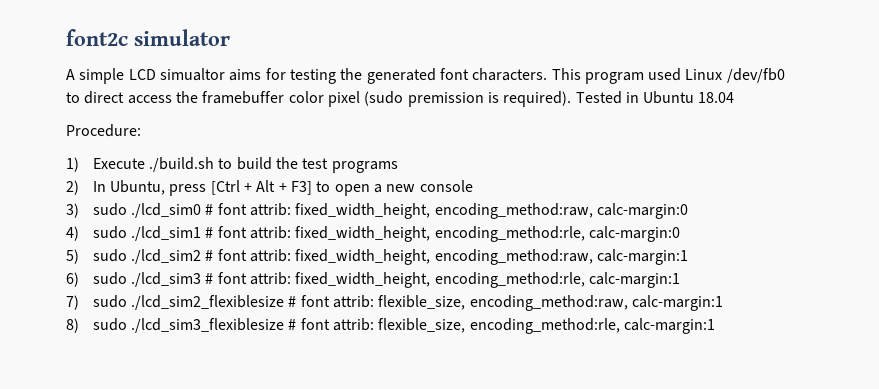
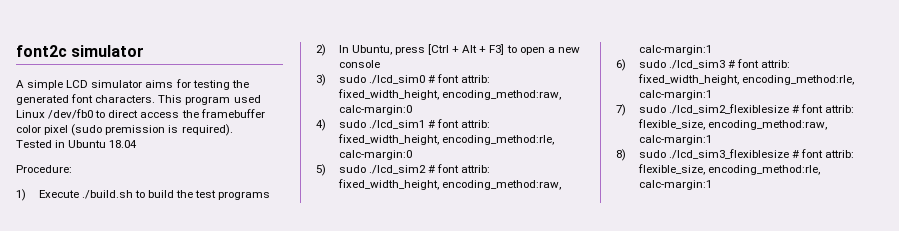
[159,68,225,81] simualtor -> [91,80,143,88] simulator
(572, 99) none -> (233, 130) //

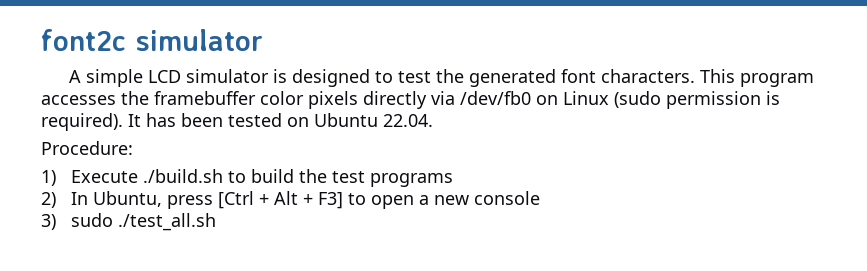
[145,79,230,90] aims for testing -> [273,69,432,87] is designed to test
[233,95,261,103] [16,109,265,119] [16,124,233,136] [16,140,138,148] used Linux /dev/fb0 to direct access the framebuffer color pixel (sudo premission is required). // Tested in Ubuntu 18.04 -> [41,91,780,109] [41,113,433,131] accesses the framebuffer color pixels directly via /dev/fb0 on Linux (sudo permission is required). It has been tested on Ubuntu 22.04.
[368,74,491,84] [337,89,561,100] [338,105,412,115] [316,119,491,131] [337,134,554,145] [338,150,412,160] [316,164,491,176] [337,179,561,190] [638,45,712,55] [616,59,791,71] [637,74,854,85] [638,90,712,100] [616,104,855,116] [637,119,827,130] [638,135,712,145] [616,149,855,161] [637,164,820,175] [638,180,712,190] ./lcd_sim0 # font attrib: fixed_width_height, encoding_method:raw, calc-margin:0 // 4) sudo ./lcd_sim1 # font attrib: fixed_width_height, encoding_method:rle, calc-margin:0 // 5) sudo ./lcd_sim2 # font attrib: fixed_width_height, encoding_method:raw, calc-margin:1 // 6) sudo ./lcd_sim3 # font attrib: fixed_width_height, encoding_method:rle, calc-margin:1 // 7) sudo ./lcd_sim2_flexiblesize # font attrib: flexible_size, encoding_method:raw, calc-margin:1 // 8) sudo ./lcd_sim3_flexiblesize # font attrib: flexible_size, encoding_method:rle, calc-margin:1 -> [117,213,216,231] ./test_all.sh

